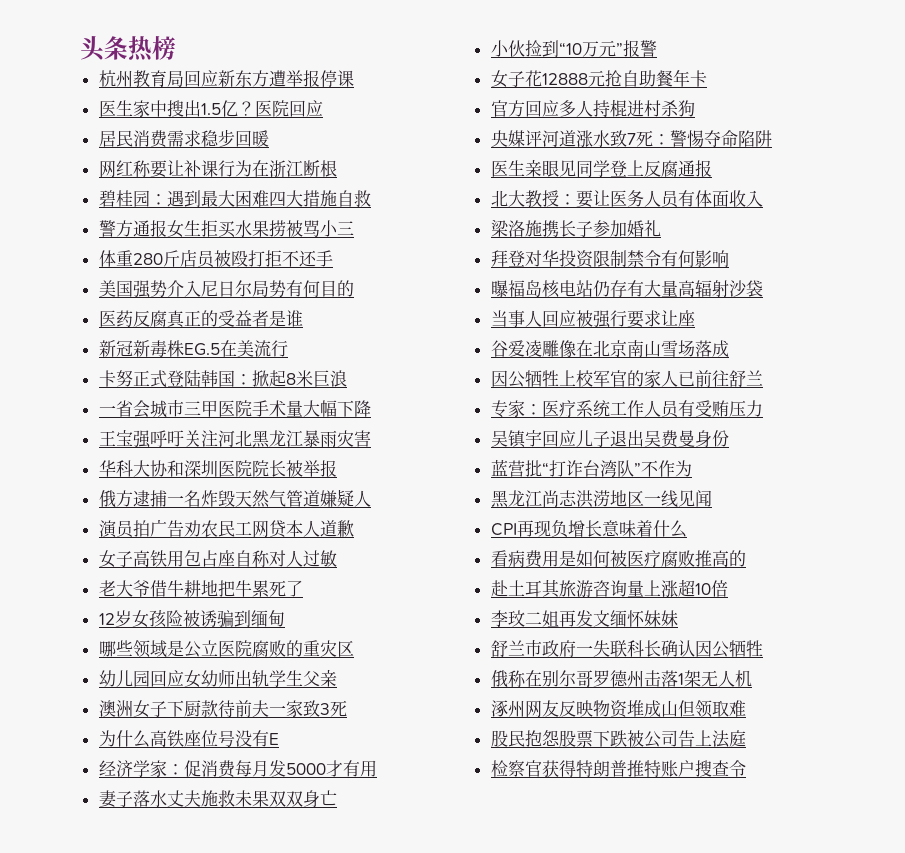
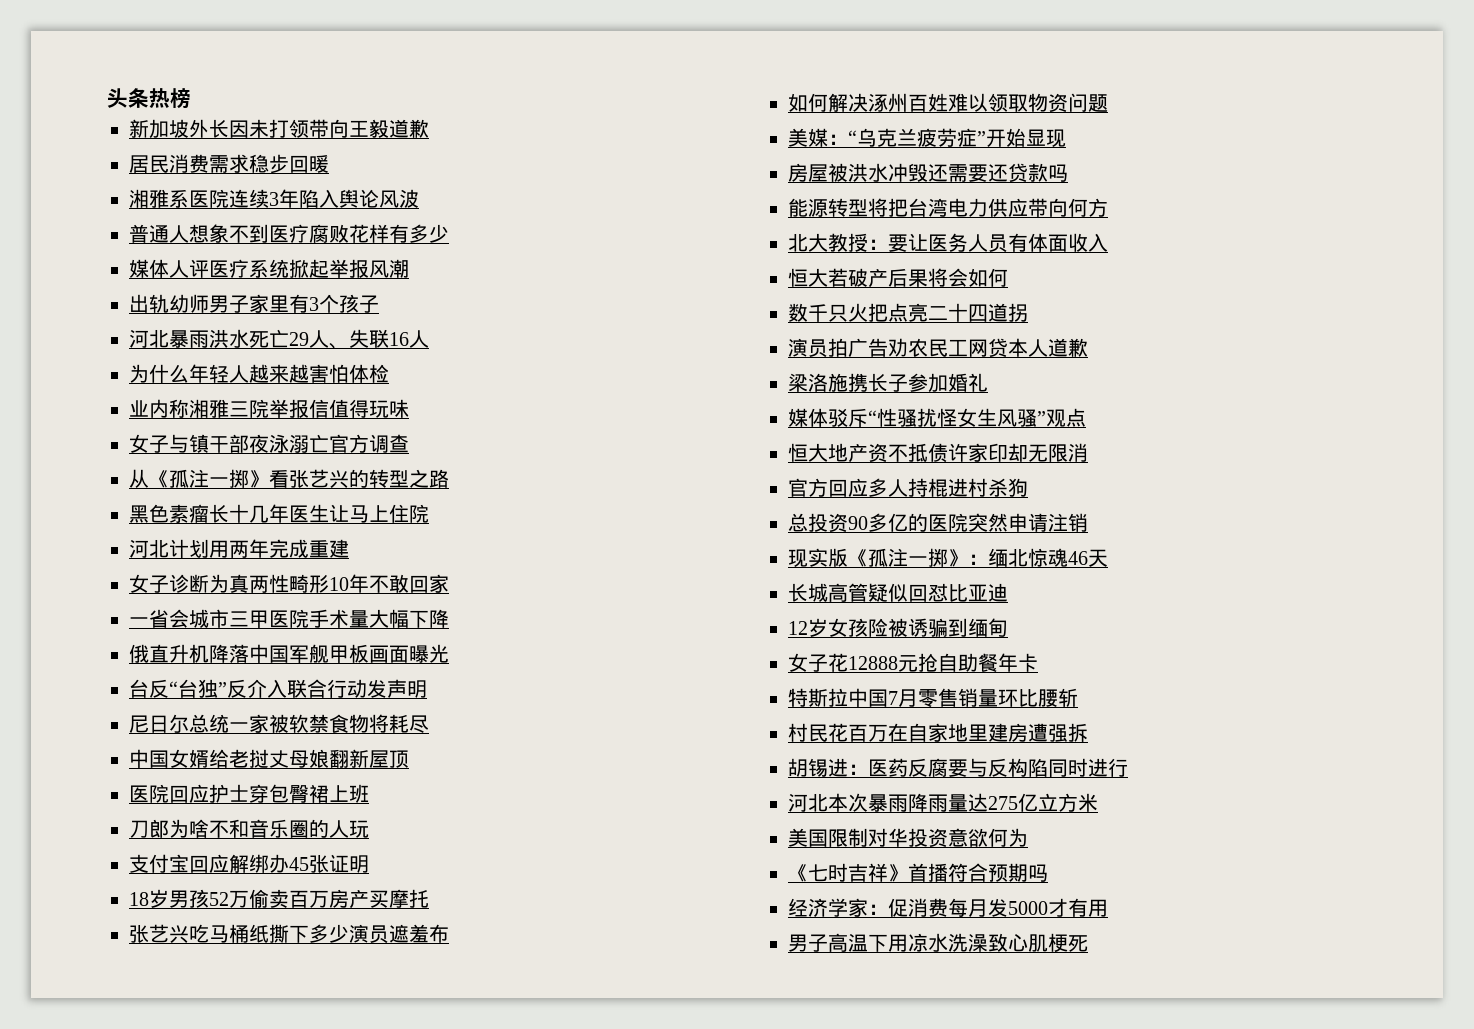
[98,70,354,88] [98,100,323,118] 杭州教育局回应新东方遭举报停课 // 医生家中搜出1.5亿？医院回应 -> [129,119,429,139] 新加坡外长因未打领带向王毅道歉
[98,160,337,178] [98,190,371,207] [98,220,354,238] [98,250,333,268] [98,280,354,298] [98,310,303,328] [98,340,288,358] [98,369,347,388] 网红称要让补课行为在浙江断根 // 碧桂园：遇到最大困难四大措施自救 // 警方通报女生拒买水果捞被骂小三 // 体重280斤店员被殴打拒不还手 // 美国强势介入尼日尔局势有何目的 // 医药反腐真正的受益者是谁 // 新冠新毒株EG.5在美流行 // 卡努正式登陆韩国：掀起8米巨浪 -> [129,189,419,208] [129,224,449,243] [129,259,409,278] [129,294,379,313] [129,329,429,349] [129,364,389,383] [129,399,409,418] [129,434,409,453] [129,469,449,488] [129,504,429,523] [129,539,349,558] [129,574,449,593] 湘雅系医院连续3年陷入舆论风波 // 普通人想象不到医疗腐败花样有多少 // 媒体人评医疗系统掀起举报风潮 // 出轨幼师男子家里有3个孩子 // 河北暴雨洪水死亡29人、失联16人 // 为什么年轻人越来越害怕体检 // 业内称湘雅三院举报信值得玩味 // 女子与镇干部夜泳溺亡官方调查 // 从《孤注一掷》看张艺兴的转型之路 // 黑色素瘤长十几年医生让马上住院 // 河北计划用两年完成重建 // 女子诊断为真两性畸形10年不敢回家
[98,430,371,448] [98,460,337,477] [98,489,371,508] [98,519,354,538] [98,550,337,568] [98,580,303,597] [98,610,285,628] [98,640,354,658] [98,669,337,688] [98,700,347,718] [98,730,279,748] [98,760,377,778] [98,790,337,808] [490,40,657,57] [490,69,707,88] [490,99,695,117] [490,130,772,147] [490,159,712,177] 王宝强呼吁关注河北黑龙江暴雨灾害 // 华科大协和深圳医院院长被举报 // 俄方逮捕一名炸毁天然气管道嫌疑人 // 演员拍广告劝农民工网贷本人道歉 // 女子高铁用包占座自称对人过敏 // 老大爷借牛耕地把牛累死了 // 12岁女孩险被诱骗到缅甸 // 哪些领域是公立医院腐败的重灾区 // 幼儿园回应女幼师出轨学生父亲 // 澳洲女子下厨款待前夫一家致3死 // 为什么高铁座位号没有E // 经济学家：促消费每月发5000才有用 // 妻子落水丈夫施救未果双双身亡 // 小伙捡到“10万元”报警 // 女子花12888元抢自助餐年卡 // 官方回应多人持棍进村杀狗 // 央媒评河道涨水致7死：警惕夺命陷阱 // 医生亲眼见同学登上反腐通报 -> [129,644,449,663] [129,679,427,698] [129,714,429,733] [129,749,409,768] [129,784,369,803] [129,819,369,838] [129,854,369,873] [129,889,429,908] [129,924,449,944] [788,93,1108,113] [788,128,1066,148] [788,163,1068,183] [788,198,1108,217] 俄直升机降落中国军舰甲板画面曝光 // 台反“台独”反介入联合行动发声明 // 尼日尔总统一家被软禁食物将耗尽 // 中国女婿给老挝丈母娘翻新屋顶 // 医院回应护士穿包臀裙上班 // 刀郎为啥不和音乐圈的人玩 // 支付宝回应解绑办45张证明 // 18岁男孩52万偷卖百万房产买摩托 // 张艺兴吃马桶纸撕下多少演员遮羞布 // 如何解决涿州百姓难以领取物资问题 // 美媒：“乌克兰疲劳症”开始显现 // 房屋被洪水冲毁还需要还贷款吗 // 能源转型将把台湾电力供应带向何方
(763, 198) none -> [788,268,1008,287] [788,303,1028,322] [788,338,1088,358] // 恒大若破产后果将会如何 // 数千只火把点亮二十四道拐 // 演员拍广告劝农民工网贷本人道歉
[490,249,729,268] [490,280,763,298] [490,310,695,328] [490,340,729,358] [490,370,763,388] [490,400,763,418] [490,430,729,448] [490,459,692,477] [490,490,712,508] [490,520,687,538] [490,550,746,568] [490,579,728,598] [490,610,678,627] [490,640,763,658] [490,670,752,688] [490,700,746,718] [490,730,746,748] [490,760,746,778] 拜登对华投资限制禁令有何影响 // 曝福岛核电站仍存有大量高辐射沙袋 // 当事人回应被强行要求让座 // 谷爱凌雕像在北京南山雪场落成 // 因公牺牲上校军官的家人已前往舒兰 // 专家：医疗系统工作人员有受贿压力 // 吴镇宇回应儿子退出吴费曼身份 // 蓝营批“打诈台湾队”不作为 // 黑龙江尚志洪涝地区一线见闻 // CPI再现负增长意味着什么 // 看病费用是如何被医疗腐败推高的 // 赴土耳其旅游咨询量上涨超10倍 // 李玟二姐再发文缅怀妹妹 // 舒兰市政府一失联科长确认因公牺牲 // 俄称在别尔哥罗德州击落1架无人机 // 涿州网友反映物资堆成山但领取难 // 股民抱怨股票下跌被公司告上法庭 // 检察官获得特朗普推特账户搜查令 -> [788,408,1086,427] [788,443,1088,463] [788,478,1028,497] [788,513,1088,533] [788,548,1108,568] [788,583,1008,602] [788,618,1008,637] [788,653,1038,672] [788,688,1078,708] [788,723,1088,742] [788,758,1128,777] [788,793,1098,812] [788,828,1028,848] [788,863,1048,882] [788,898,1108,917] [788,933,1088,953] 媒体驳斥“性骚扰怪女生风骚”观点 // 恒大地产资不抵债许家印却无限消 // 官方回应多人持棍进村杀狗 // 总投资90多亿的医院突然申请注销 // 现实版《孤注一掷》：缅北惊魂46天 // 长城高管疑似回怼比亚迪 // 12岁女孩险被诱骗到缅甸 // 女子花12888元抢自助餐年卡 // 特斯拉中国7月零售销量环比腰斩 // 村民花百万在自家地里建房遭强拆 // 胡锡进：医药反腐要与反构陷同时进行 // 河北本次暴雨降雨量达275亿立方米 // 美国限制对华投资意欲何为 // 《七时吉祥》首播符合预期吗 // 经济学家：促消费每月发5000才有用 // 男子高温下用凉水洗澡致心肌梗死

